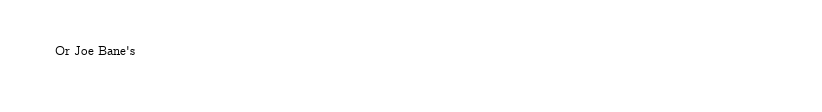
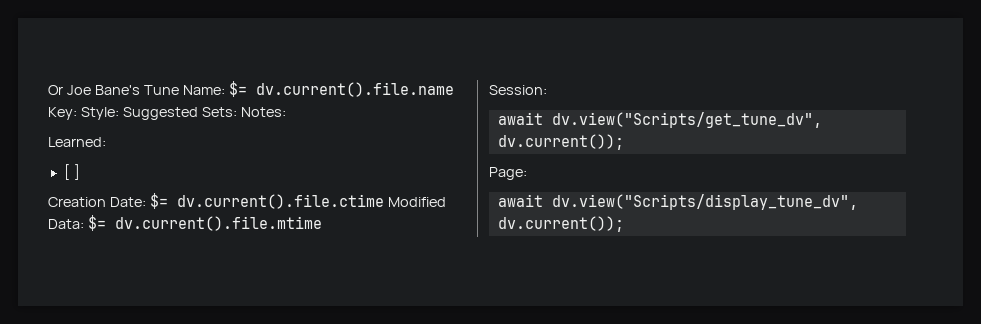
(135, 50) none -> [143,81,454,97] [48,107,286,120] [48,137,106,147] [63,164,80,180] [48,193,446,209] [48,215,322,231] [489,85,547,95] [497,112,822,128] [497,134,624,150] [489,167,527,180] [497,194,858,210] [497,216,624,232] Tune Name: $= dv.current().file.name Key: Style: Suggested Sets: Notes: // Learned: // [ ] // Creation Date: $= dv.current().file.ctime Modified Data: $= dv.current().file.mtime // Session: // await dv.view("Scripts/get_tune_dv", dv.current()); // Page: // await dv.view("Scripts/display_tune_dv", dv.current());

